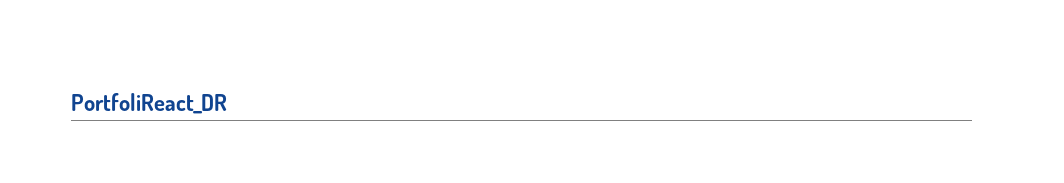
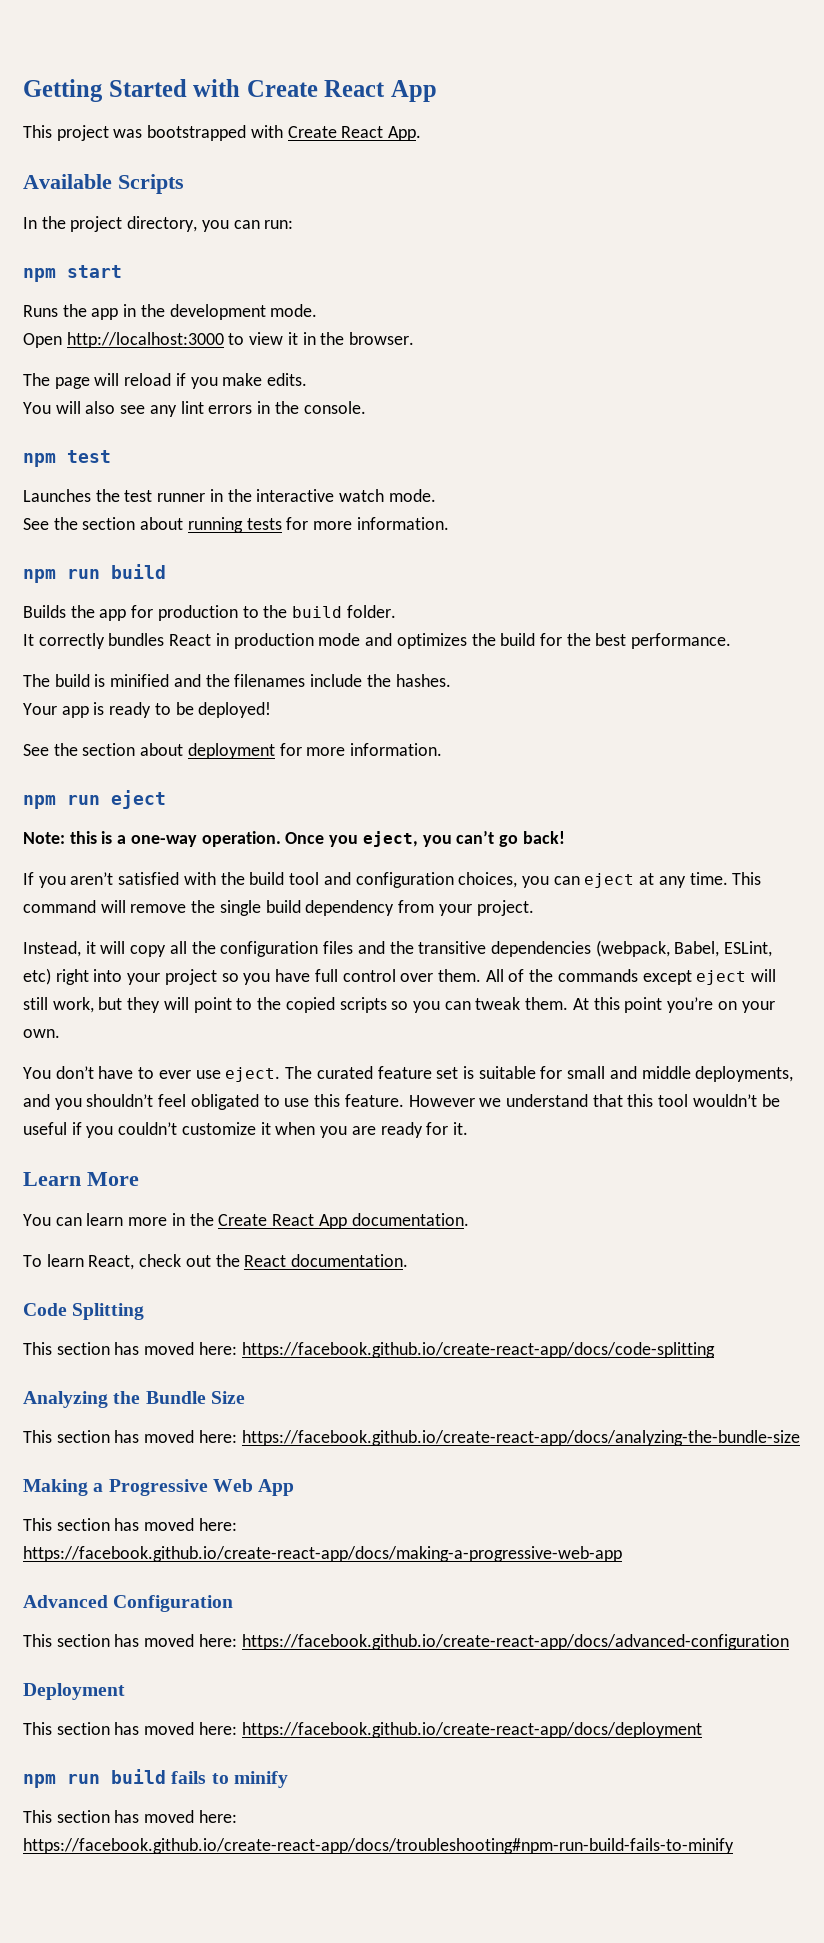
[71,93,227,114] PortfoliReact_DR -> [23,79,438,102] [23,125,422,141] [23,174,184,194] [23,216,294,232] [23,265,122,282] [23,304,318,320] [23,332,415,348] [23,373,308,389] [23,401,366,417] [23,450,111,467] [23,489,436,502] [23,517,449,533] [23,564,166,583] [23,605,396,621] [23,633,732,649] [23,674,451,687] [23,702,272,718] [23,743,443,759] [23,790,166,809] [23,830,565,847] [23,872,762,888] [23,900,534,916] [23,940,773,957] [23,968,777,985] [23,997,775,1013] [23,1029,60,1038] [23,1066,794,1082] [23,1094,780,1110] [23,1122,468,1138] [23,1172,139,1186] [23,1213,469,1229] [23,1254,409,1270] [23,1303,145,1320] [23,1342,715,1358] [23,1391,245,1408] [23,1430,800,1446] [23,1479,295,1496] [23,1518,237,1531] [23,1546,622,1562] [23,1595,234,1612] [23,1634,789,1650] [23,1683,125,1700] [23,1722,702,1738] [23,1769,288,1788] [23,1810,237,1823] [23,1838,734,1854] Getting Started with Create React App // This project was bootstrapped with Create React App. // Available Scripts // In the project directory, you can run: // npm start // Runs the app in the development mode. // Open http://localhost:3000 to view it in the browser. // The page will reload if you make edits. // You will also see any lint errors in the console. // npm test // Launches the test runner in the interactive watch mode. // See the section about running tests for more information. // npm run build // Builds the app for production to the build folder. // It correctly bundles React in production mode and optimizes the build for the best performance. // The build is minified and the filenames include the hashes. // Your app is ready to be deployed! // See the section about deployment for more information. // npm run eject // Note: this is a one-way operation. Once you eject, you can’t go back! // If you aren’t satisfied with the build tool and configuration choices, you can eject at any time. This command will remove the single build dependency from your project. // Instead, it will copy all the configuration files and the transitive dependencies (webpack, Babel, ESLint, etc) right into your project so you have full control over them. All of the commands except eject will still work, but they will point to the copied scripts so you can tweak them. At this point you’re on your own. // You don’t have to ever use eject. The curated feature set is suitable for small and middle deployments, and you shouldn’t feel obligated to use this feature. However we understand that this tool wouldn’t be useful if you couldn’t customize it when you are ready for it. // Learn More // You can learn more in the Create React App documentation. // To learn React, check out the React documentation. // Code Splitting // This section has moved here: https://facebook.github.io/create-react-app/docs/code-splitting // Analyzing the Bundle Size // This section has moved here: https://facebook.github.io/create-react-app/docs/analyzing-the-bundle-size // Making a Progressive Web App // This section has moved here: https://facebook.github.io/create-react-app/docs/making-a-progressive-web-app // Advanced Configuration // This section has moved here: https://facebook.github.io/create-react-app/docs/advanced-configuration // Deployment // This section has moved here: https://facebook.github.io/create-react-app/docs/deployment // npm run build fails to minify // This section has moved here: https://facebook.github.io/create-react-app/docs/troubleshooting#npm-run-build-fails-to-minify

